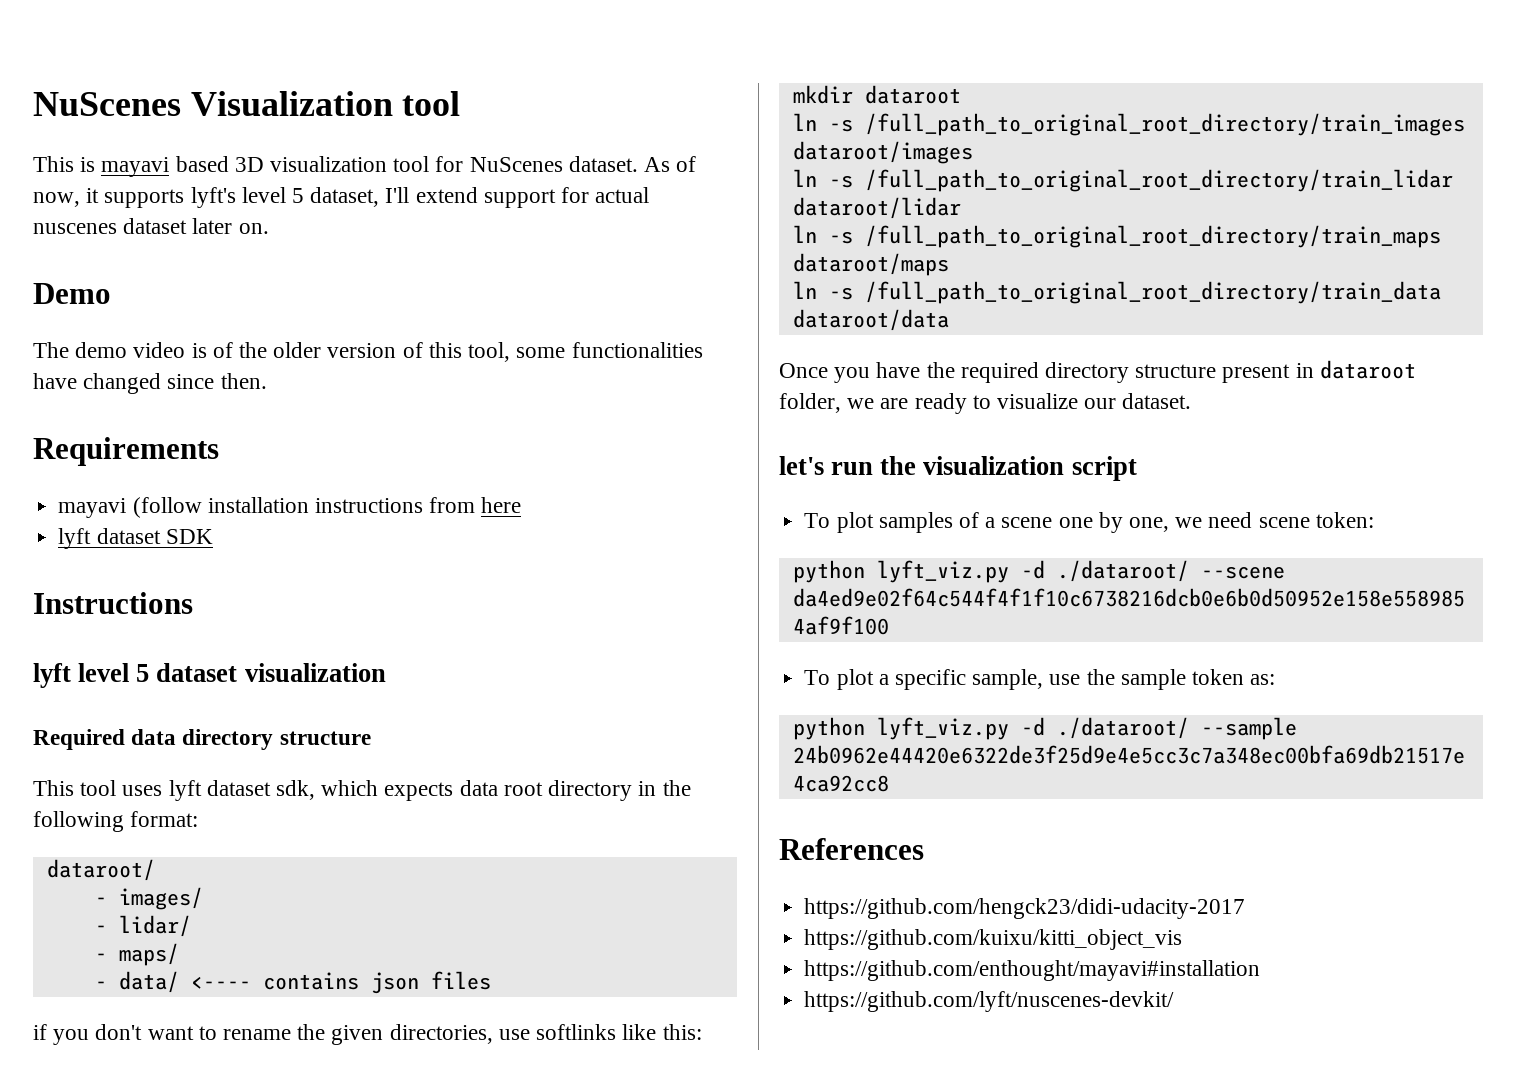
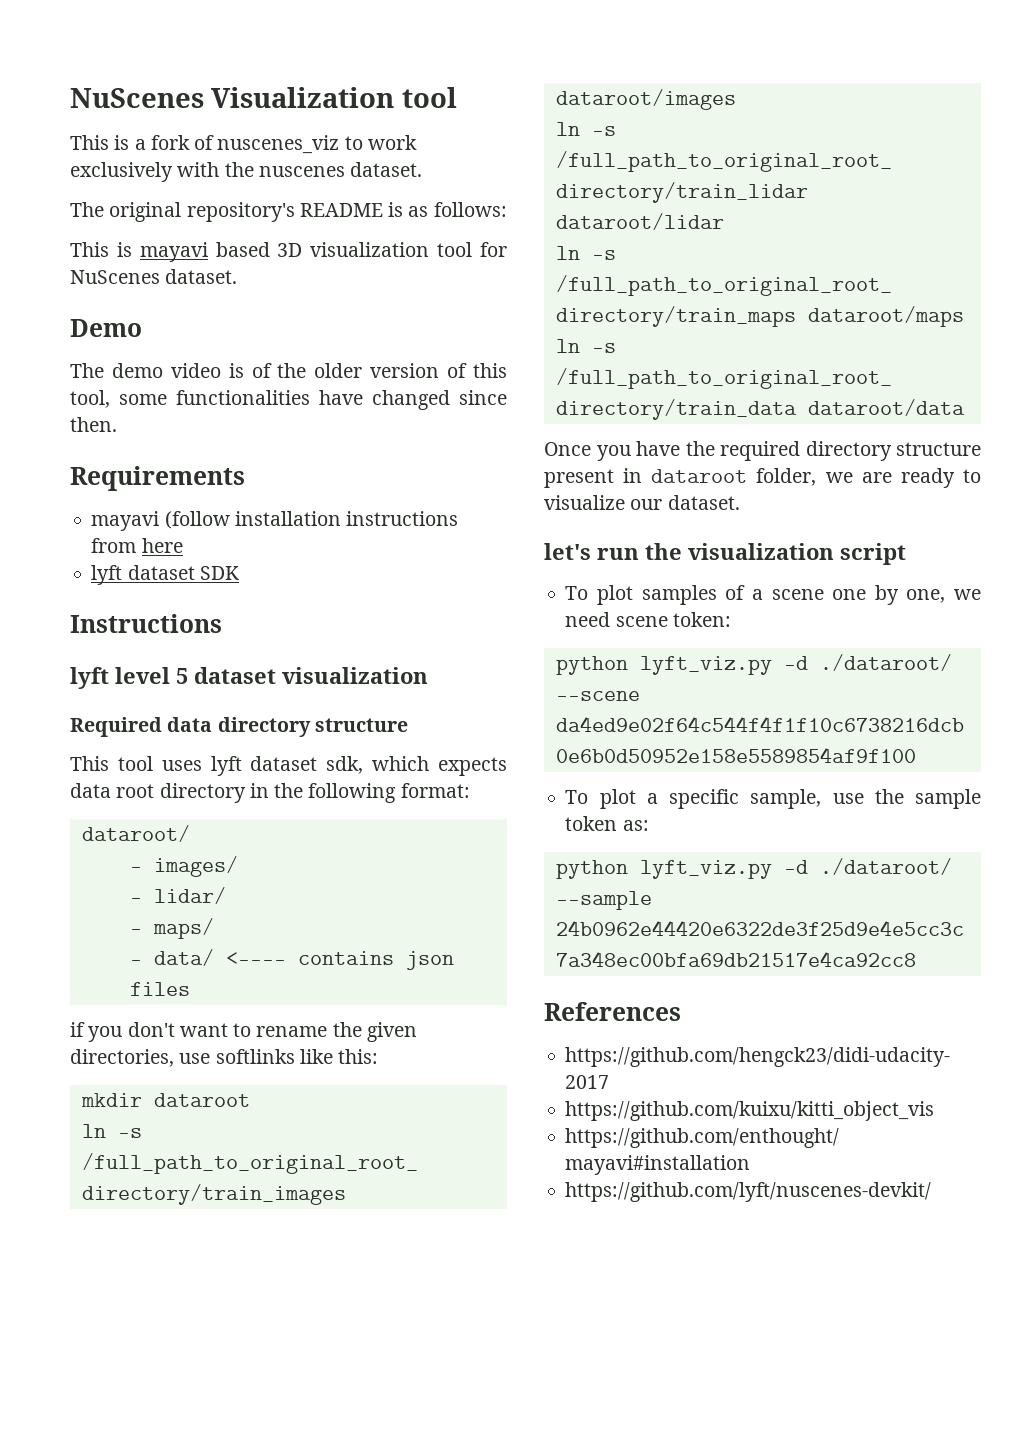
(461, 103) none -> [70,135,417,154] [70,162,423,182] [70,202,507,222] // This is a fork of nuscenes_viz to work exclusively with the nuscenes dataset. // The original repository's README is as follows:
[644,156,697,172] [33,187,650,208] [33,218,269,234] As of now, it supports lyft's level 5 dataset, I'll extend support for actual nuscenes dataset later on. -> (238, 276) none

